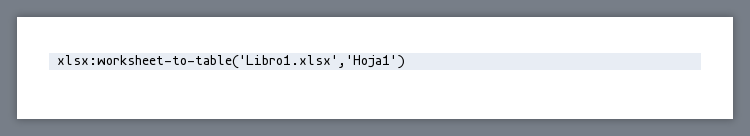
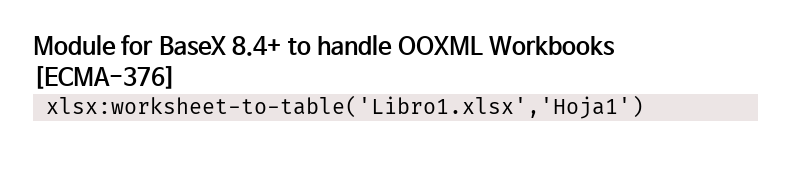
(56, 62) none -> [33,35,616,56] [33,66,176,89] Module for BaseX 8.4+ to handle OOXML Workbooks [ECMA-376] //

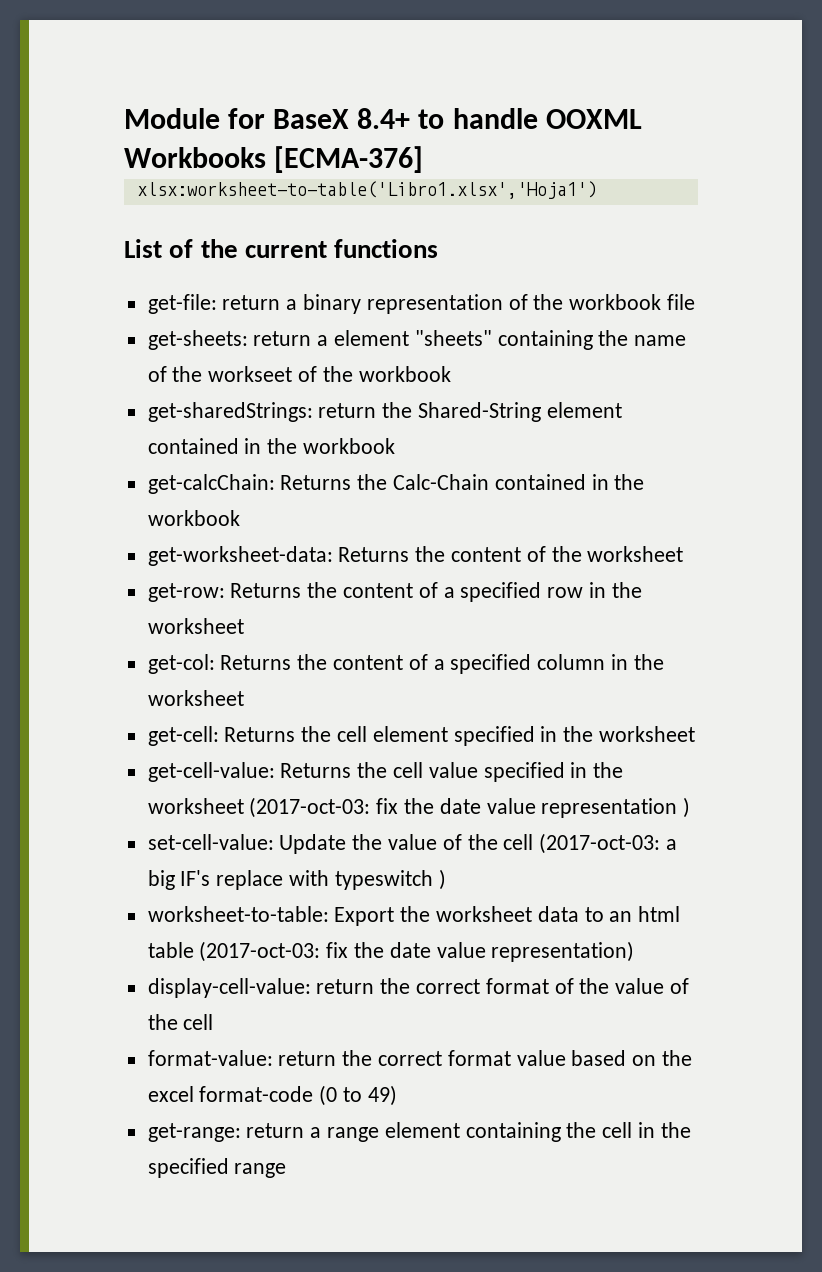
(644, 107) none -> [124,239,439,258] [147,294,696,314] [147,330,687,350] [147,366,451,382] [147,402,622,422] [147,438,396,454] [147,474,645,494] [147,510,240,526] [147,546,684,566] [147,582,642,602] [147,618,244,634] [147,654,664,674] [147,690,244,706] [147,726,696,746] [147,762,624,782] [147,797,691,818] [147,833,678,854] [147,869,446,890] [147,906,681,926] [147,941,635,962] [147,978,690,998] [147,1014,214,1030] [147,1050,693,1066] [147,1085,397,1106] [147,1122,691,1142] [147,1158,287,1178] // List of the current functions // get-file: return a binary representation of the workbook file // get-sheets: return a element "sheets" containing the name of the workseet of the workbook // get-sharedStrings: return the Shared-String element contained in the workbook // get-calcChain: Returns the Calc-Chain contained in the workbook // get-worksheet-data: Returns the content of the worksheet // get-row: Returns the content of a specified row in the worksheet // get-col: Returns the content of a specified column in the worksheet // get-cell: Returns the cell element specified in the worksheet // get-cell-value: Returns the cell value specified in the worksheet (2017-oct-03: fix the date value representation ) // set-cell-value: Update the value of the cell (2017-oct-03: a big IF's replace with typeswitch ) // worksheet-to-table: Export the worksheet data to an html table (2017-oct-03: fix the date value representation) // display-cell-value: return the correct format of the value of the cell // format-value: return the correct format value based on the excel format-code (0 to 49) // get-range: return a range element containing the cell in the specified range

